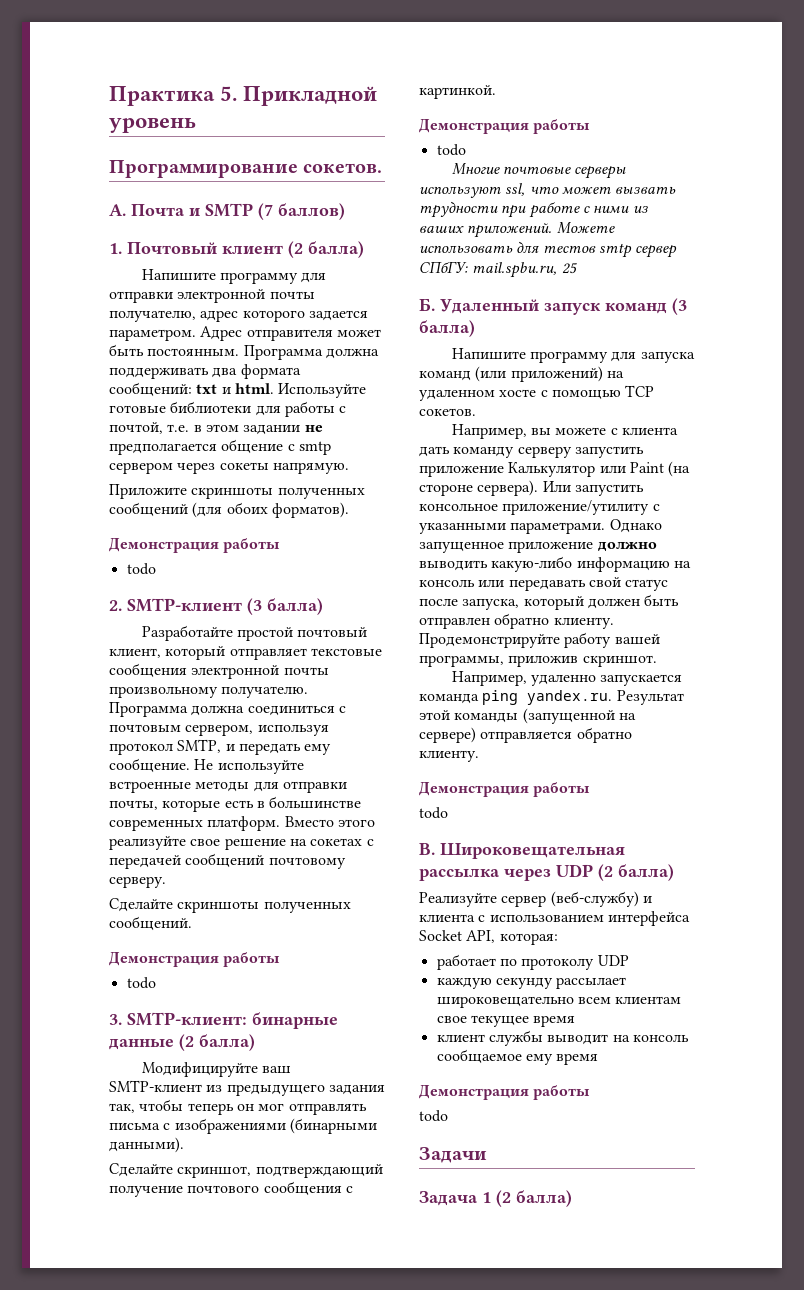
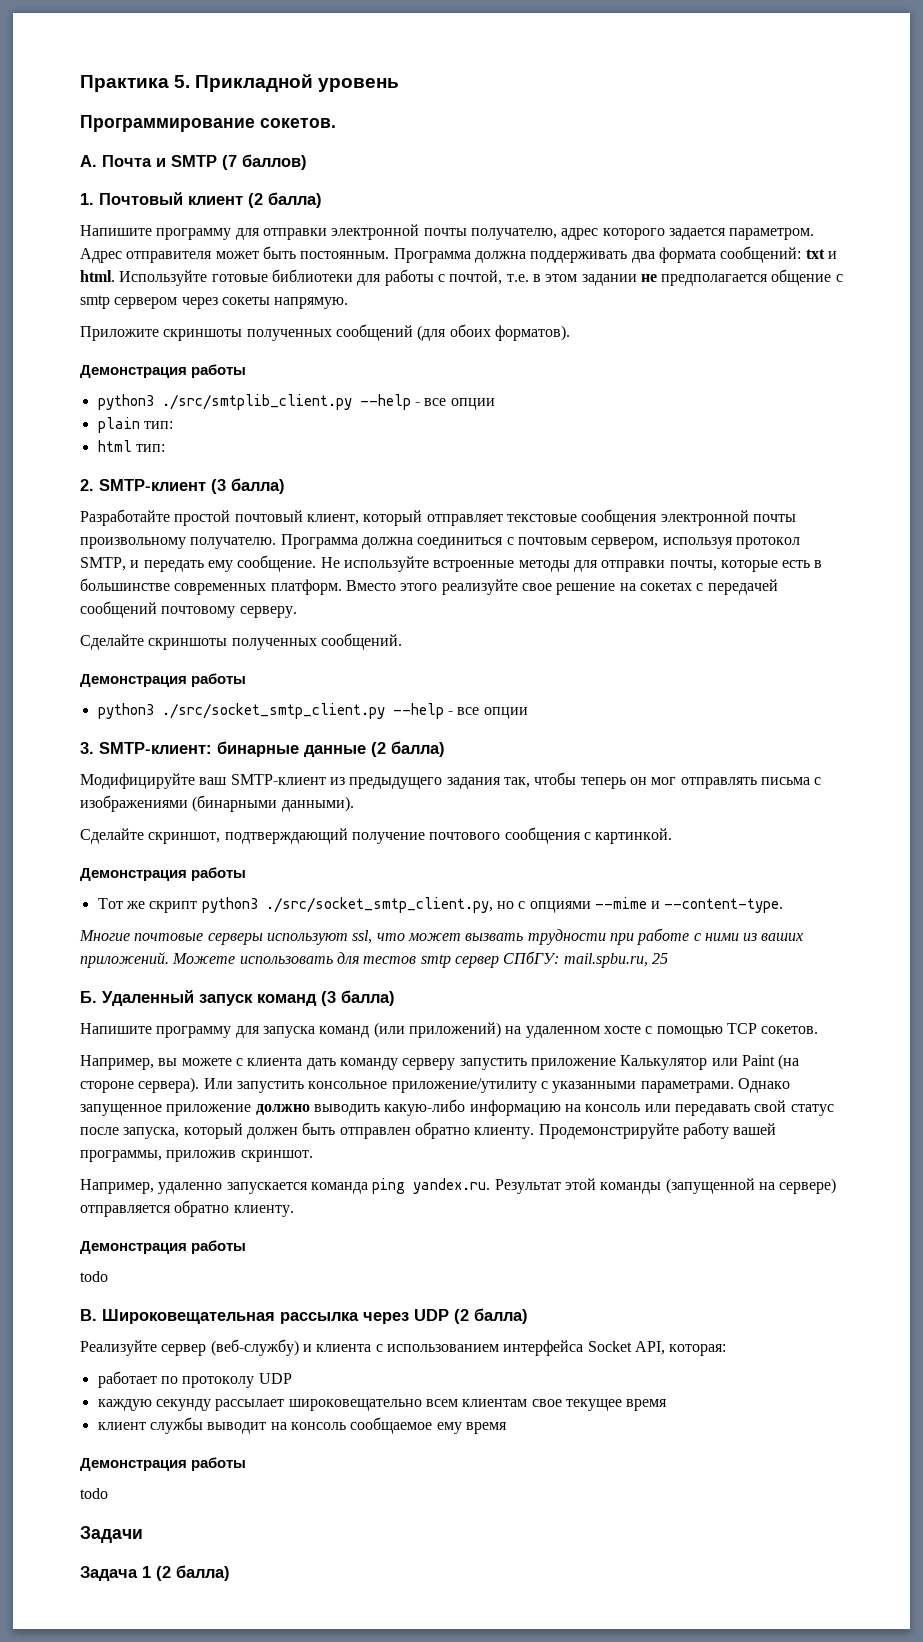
[126,563,156,575] todo -> [97,394,495,410] [97,417,173,433] [97,440,165,452] python3 ./src/smtplib_client.py --help - все опции // plain тип: // html тип:
[126,977,156,989] todo -> [97,703,528,719] python3 ./src/socket_smtp_client.py --help - все опции
[436,144,466,156] todo -> [97,897,784,913] Тот же скрипт python3 ./src/socket_smtp_client.py, но с опциями --mime и --content-type.

